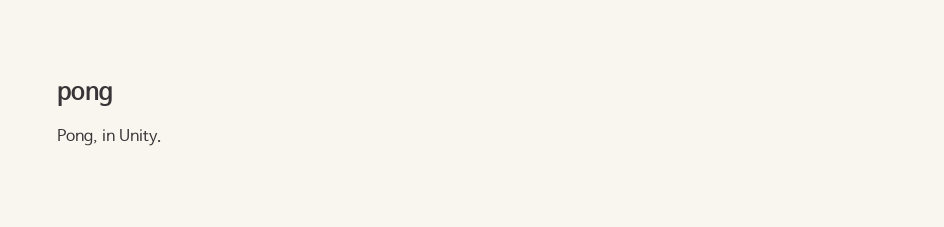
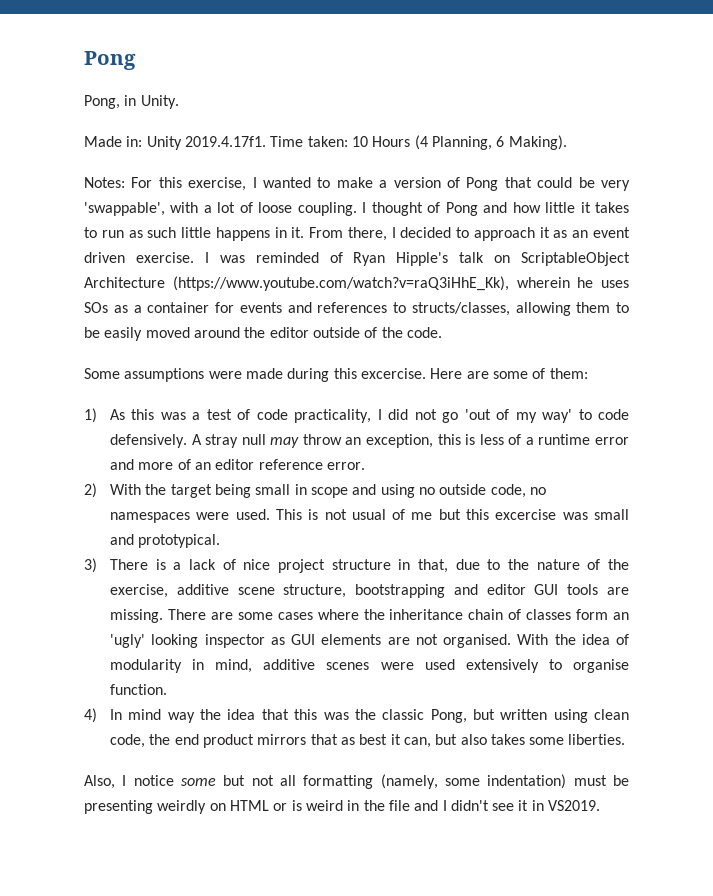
[57,86,113,106] pong -> [84,51,136,70] Pong
(163, 137) none -> [84,135,567,150] [84,177,630,191] [84,202,630,216] [84,227,630,241] [84,252,630,266] [84,276,629,291] [84,302,629,316] [84,327,442,341] [84,368,588,382] [84,408,629,423] [109,434,630,448] [109,459,365,470] [84,483,546,498] [109,509,630,523] [109,534,221,548] [84,558,629,573] [109,584,629,598] [109,609,630,623] [109,634,630,648] [109,659,629,673] [109,684,167,695] [84,708,629,723] [109,734,626,748] [84,774,629,789] [84,800,601,814] // Made in: Unity 2019.4.17f1. Time taken: 10 Hours (4 Planning, 6 Making). // Notes: For this exercise, I wanted to make a version of Pong that could be very 'swappable', with a lot of loose coupling. I thought of Pong and how little it takes to run as such little happens in it. From there, I decided to approach it as an event driven exercise. I was reminded of Ryan Hipple's talk on ScriptableObject Architecture (https://www.youtube.com/watch?v=raQ3iHhE_Kk), wherein he uses SOs as a container for events and references to structs/classes, allowing them to be easily moved around the editor outside of the code. // Some assumptions were made during this excercise. Here are some of them: // 1) As this was a test of code practicality, I did not go 'out of my way' to code defensively. A stray null may throw an exception, this is less of a runtime error and more of an editor reference error. // 2) With the target being small in scope and using no outside code, no namespaces were used. This is not usual of me but this excercise was small and prototypical. // 3) There is a lack of nice project structure in that, due to the nature of the exercise, additive scene structure, bootstrapping and editor GUI tools are missing. There are some cases where the inheritance chain of classes form an 'ugly' looking inspector as GUI elements are not organised. With the idea of modularity in mind, additive scenes were used extensively to organise function. // 4) In mind way the idea that this was the classic Pong, but written using clean code, the end product mirrors that as best it can, but also takes some liberties. // Also, I notice some but not all formatting (namely, some indentation) must be presenting weirdly on HTML or is weird in the file and I didn't see it in VS2019.

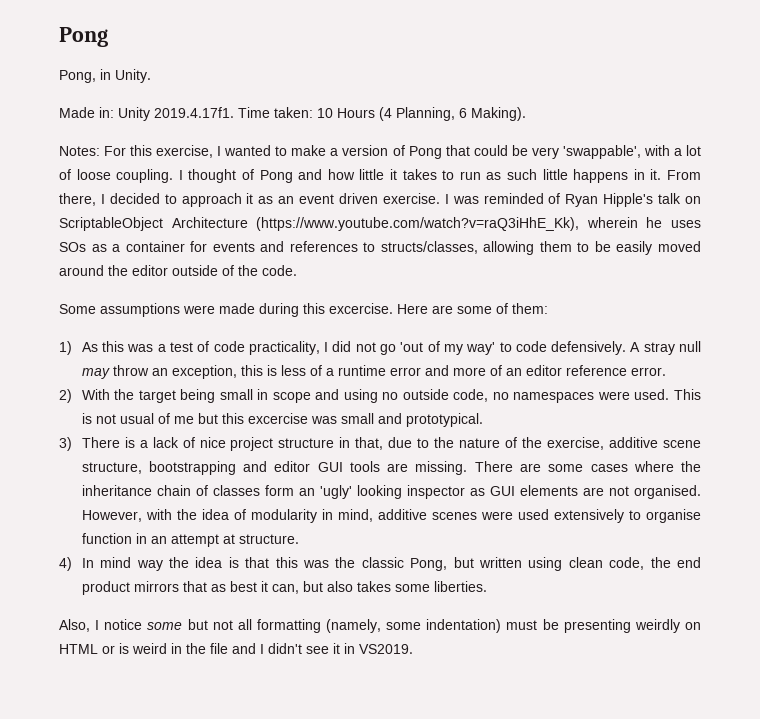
[517,634,549,645] With -> [81,509,172,522] However, with
[109,684,167,695] function. -> [81,533,299,547] function in an attempt at structure.
(256, 714) none -> [228,557,239,568] is

